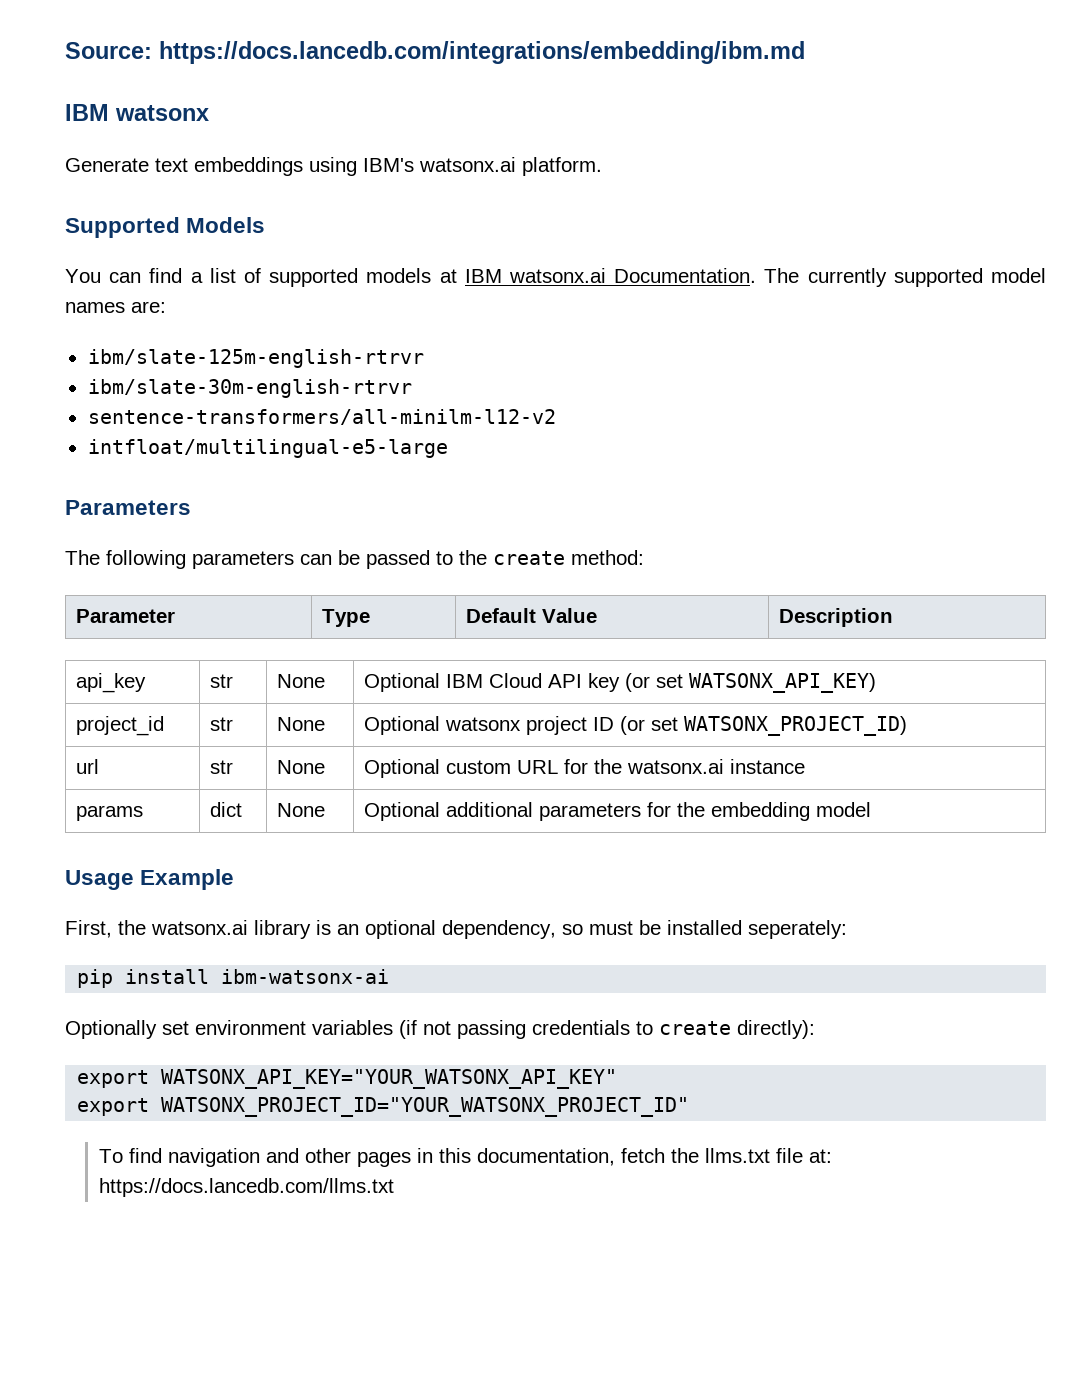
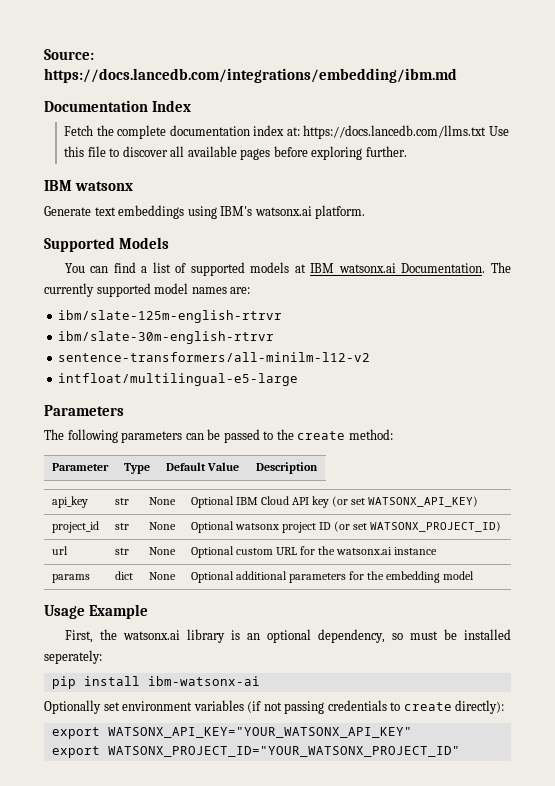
(805, 52) none -> [44,100,191,112] [64,125,509,139] [64,146,407,160] // Documentation Index // Fetch the complete documentation index at: https://docs.lancedb.com/llms.txt Use this file to discover all available pages before exploring further.
[99,1148,833,1167] [99,1178,395,1197] // To find navigation and other pages in this documentation, fetch the llms.txt file at: https://docs.lancedb.com/llms.txt -> (460, 751) none

